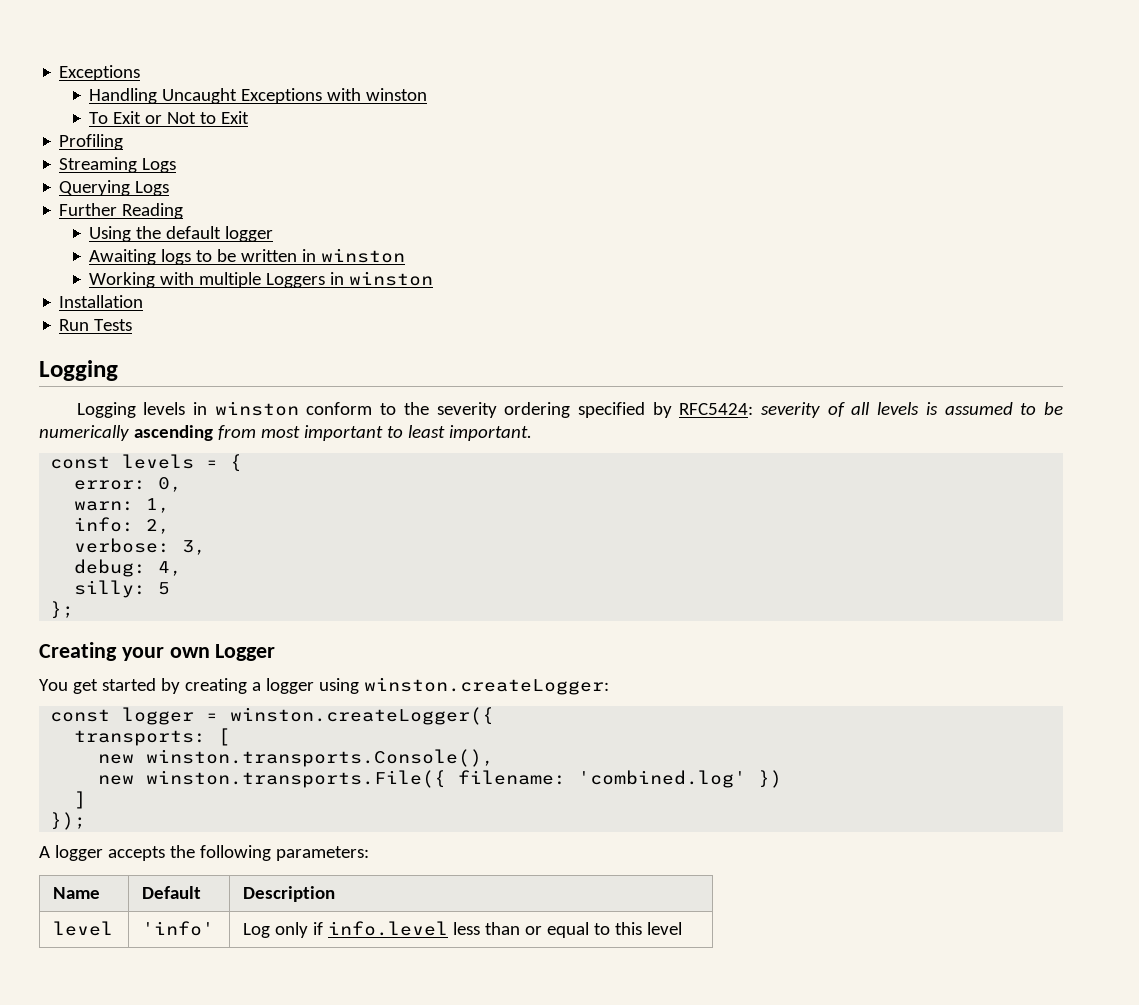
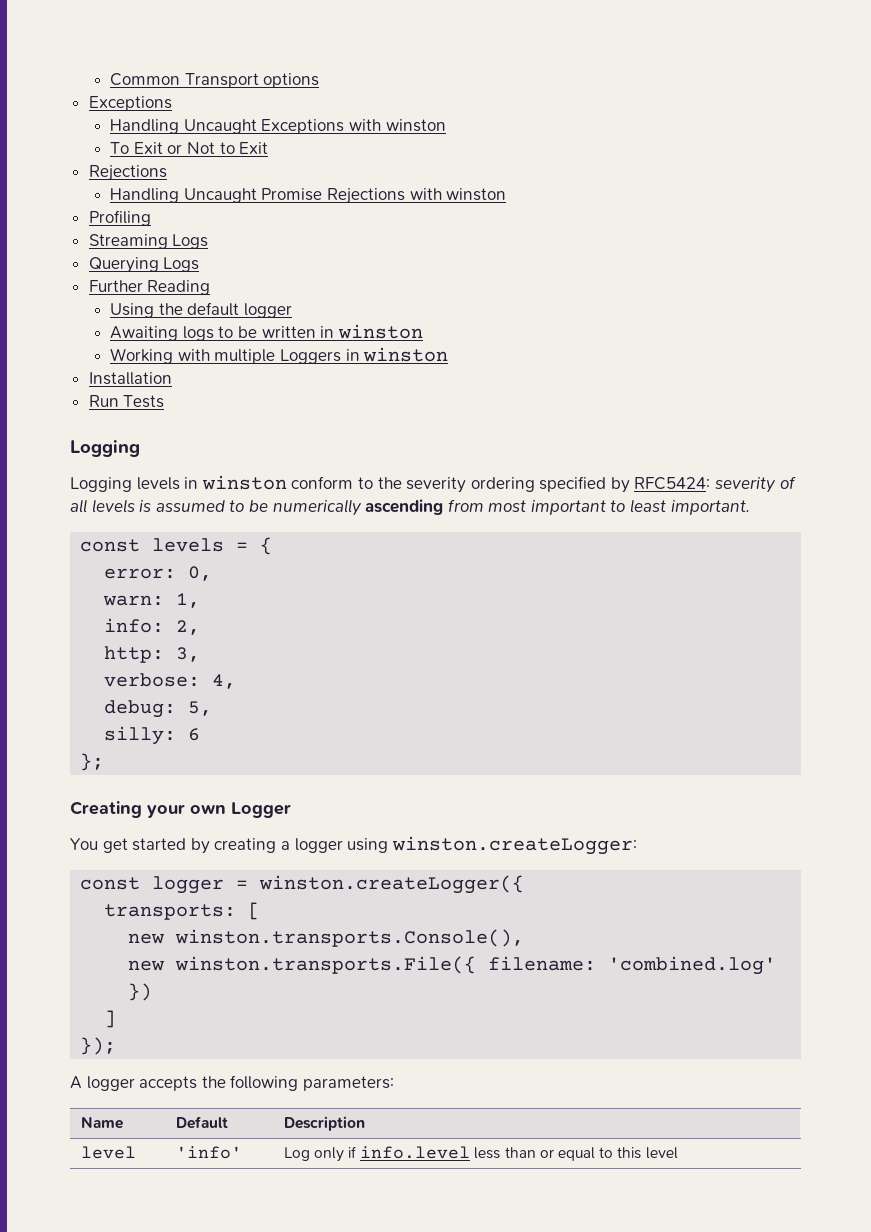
(59, 73) none -> [110,73,320,88] Common Transport options //
(250, 117) none -> [88,165,167,181] [110,188,507,204] // Rejections // Handling Uncaught Promise Rejections with winston
[74,538,171,553] verbose: -> [104,646,165,663] http:
[74,559,147,577] debug: -> [104,673,201,687] verbose:
(183, 568) none -> [104,700,213,718] // debug: 5,
[158,582,171,595] 5 -> [188,728,201,741] 6

